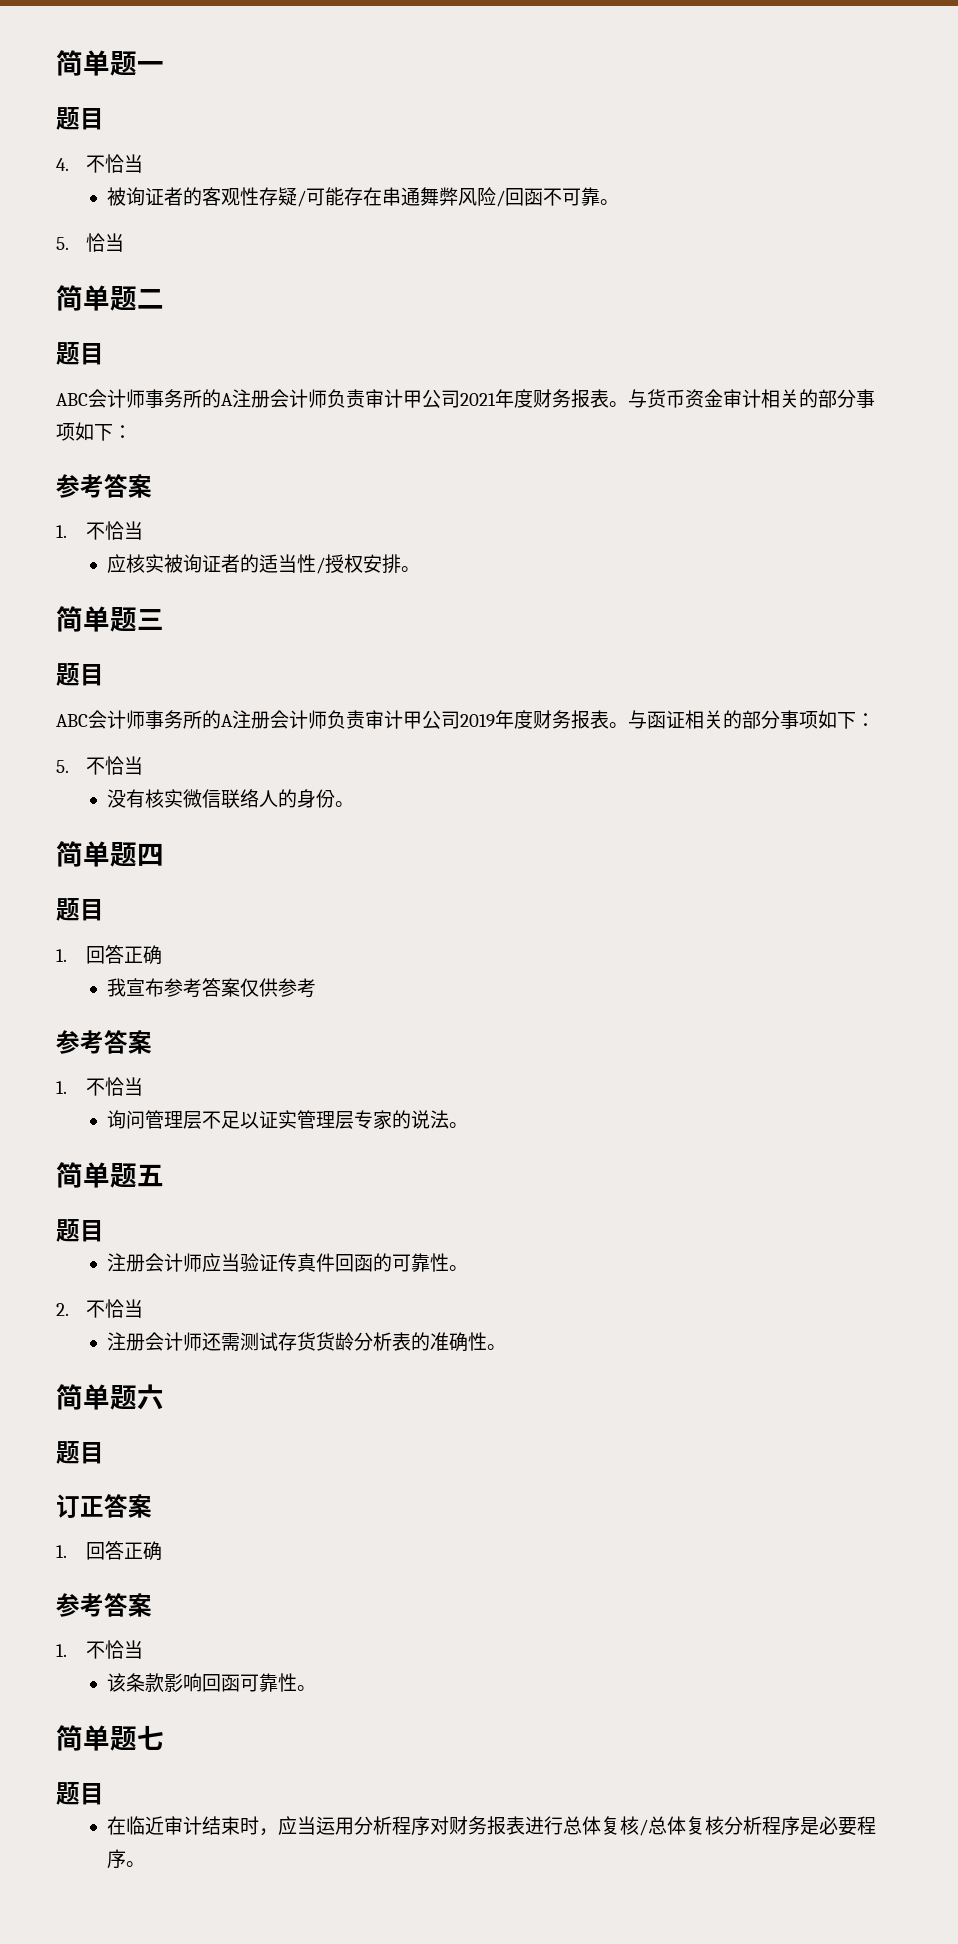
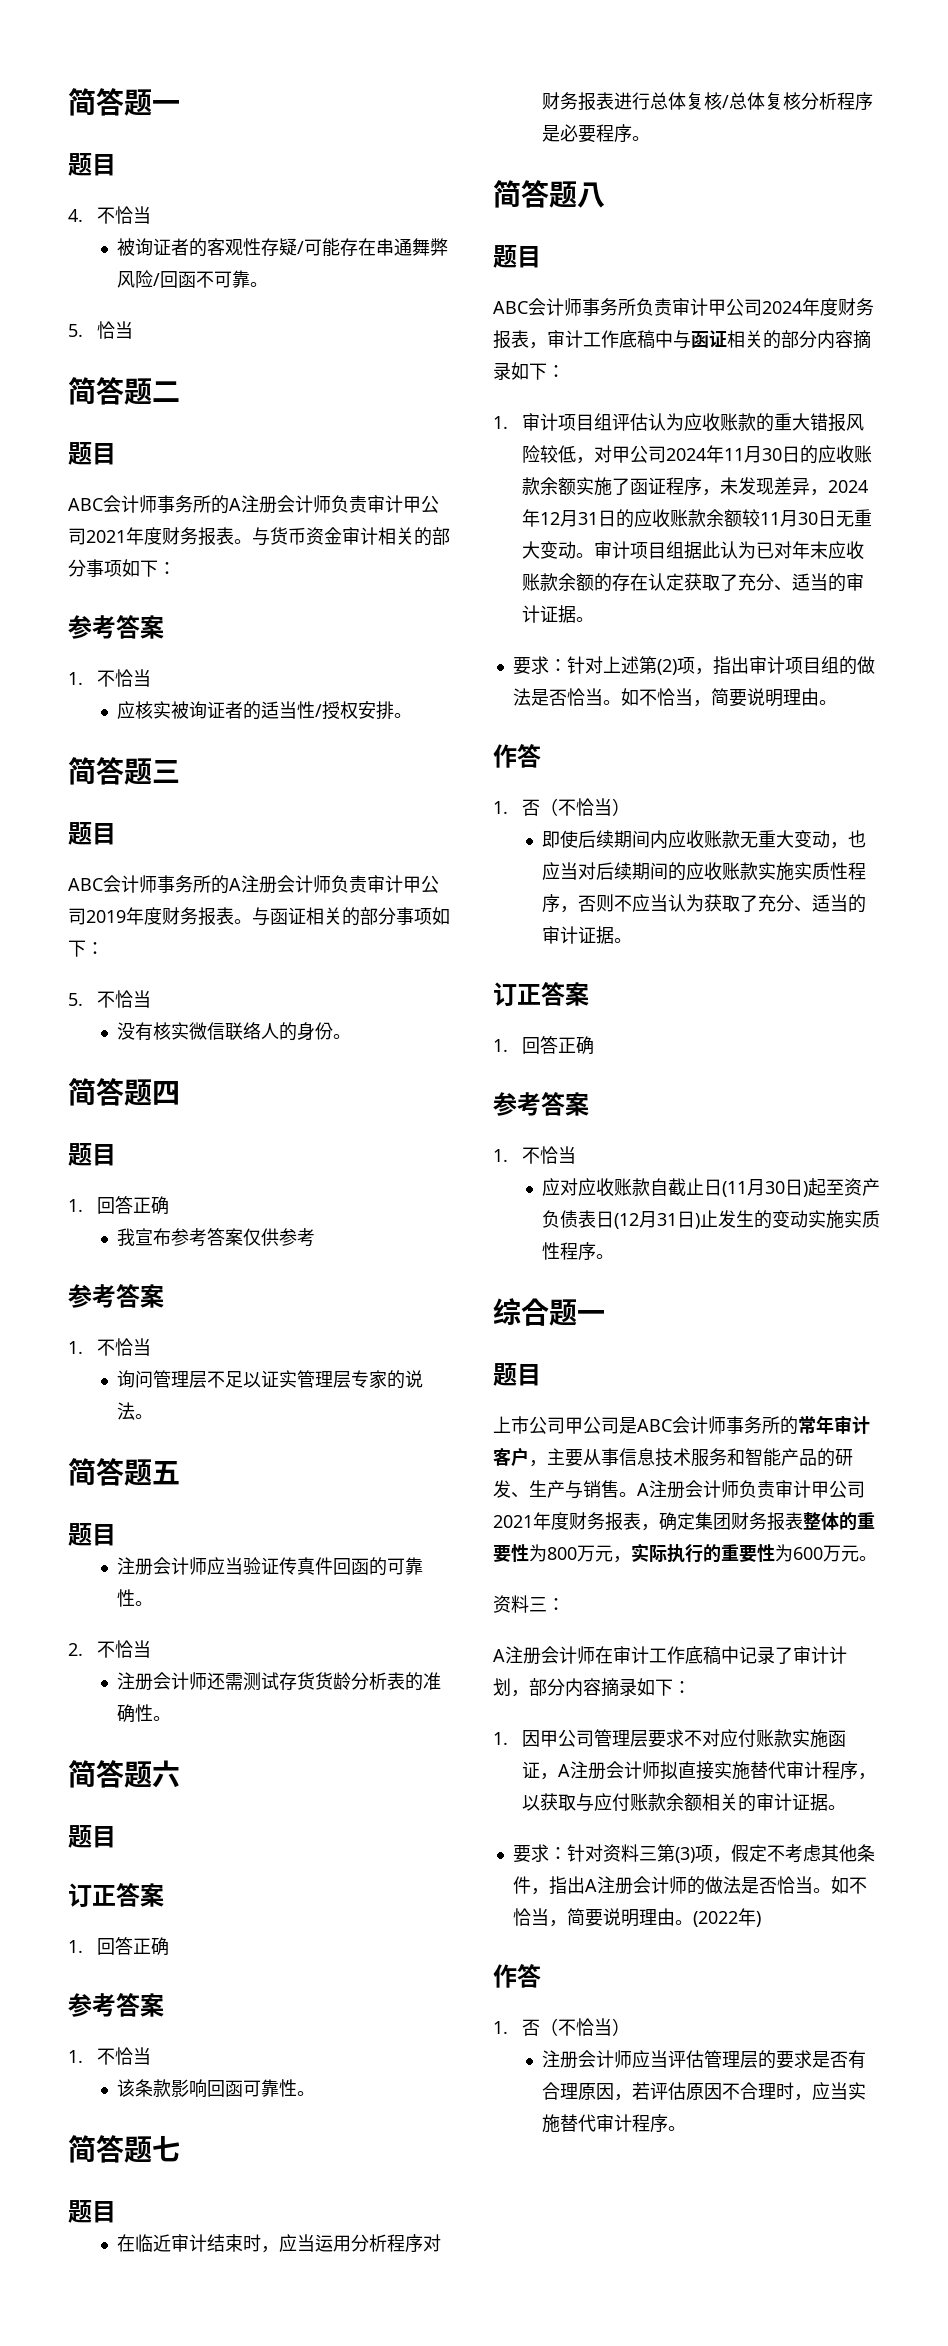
[56,50,110,76] 简单 -> [68,88,124,116] 简答
[83,285,110,311] 单 -> [96,377,124,405] 答
[83,606,110,632] 单 -> [96,757,124,785] 答
[83,841,110,867] 单 -> [96,1078,124,1106] 答
[83,1162,110,1188] 单 -> [96,1458,124,1486] 答
[83,1384,110,1410] 单 -> [96,1760,124,1788] 答
[83,1725,110,1751] 单 -> [96,2135,124,2163] 答
(146, 1864) none -> [493,180,605,208] [493,245,541,268] [493,298,874,316] [493,330,871,349] [493,362,565,380] [493,413,865,432] [522,445,873,464] [522,477,869,496] [522,509,873,528] [522,541,865,560] [522,573,865,592] [522,605,595,623] [512,656,875,675] [512,688,837,707] [493,744,541,768] [493,798,631,816] [541,830,866,849] [541,862,866,881] [541,894,866,913] [541,926,632,944] [493,982,589,1006] [493,1036,595,1055] [493,1092,589,1116] [493,1146,577,1164] [541,1178,880,1197] [541,1210,880,1229] [541,1242,614,1261] [493,1298,605,1326] [493,1363,541,1386] [493,1415,870,1435] [493,1447,853,1467] [493,1480,865,1499] [493,1512,875,1531] [493,1543,877,1563] [493,1595,565,1613] [493,1646,847,1665] [493,1678,691,1697] [493,1729,847,1748] [522,1761,877,1780] [522,1793,847,1812] [512,1844,875,1863] [512,1876,867,1895] [512,1908,761,1927] [493,1964,541,1988] [493,2018,631,2036] [541,2050,866,2069] [541,2082,866,2101] [541,2114,686,2133] // 简答题八 // 题目 // ABC会计师事务所负责审计甲公司2024年度财务报表，审计工作底稿中与函证相关的部分内容摘录如下： // 1.审计项目组评估认为应收账款的重大错报风险较低，对甲公司2024年11月30日的应收账款余额实施了函证程序，未发现差异，2024年12月31日的应收账款余额较11月30日无重大变动。审计项目组据此认为已对年末应收账款余额的存在认定获取了充分、适当的审计证据。 // 要求：针对上述第(2)项，指出审计项目组的做法是否恰当。如不恰当，简要说明理由。 // 作答 // 1.否（不恰当） // 即使后续期间内应收账款无重大变动，也应当对后续期间的应收账款实施实质性程序，否则不应当认为获取了充分、适当的审计证据。 // 订正答案 // 1.回答正确 // 参考答案 // 1.不恰当 // 应对应收账款自截止日(11月30日)起至资产负债表日(12月31日)止发生的变动实施实质性程序。 // 综合题一 // 题目 // 上市公司甲公司是ABC会计师事务所的常年审计客户，主要从事信息技术服务和智能产品的研发、生产与销售。A注册会计师负责审计甲公司2021年度财务报表，确定集团财务报表整体的重要性为800万元，实际执行的重要性为600万元。 // 资料三： // A注册会计师在审计工作底稿中记录了审计计划，部分内容摘录如下： // 1.因甲公司管理层要求不对应付账款实施函证，A注册会计师拟直接实施替代审计程序，以获取与应付账款余额相关的审计证据。 // 要求：针对资料三第(3)项，假定不考虑其他条件，指出A注册会计师的做法是否恰当。如不恰当，简要说明理由。(2022年) // 作答 // 1.否（不恰当） // 注册会计师应当评估管理层的要求是否有合理原因，若评估原因不合理时，应当实施替代审计程序。

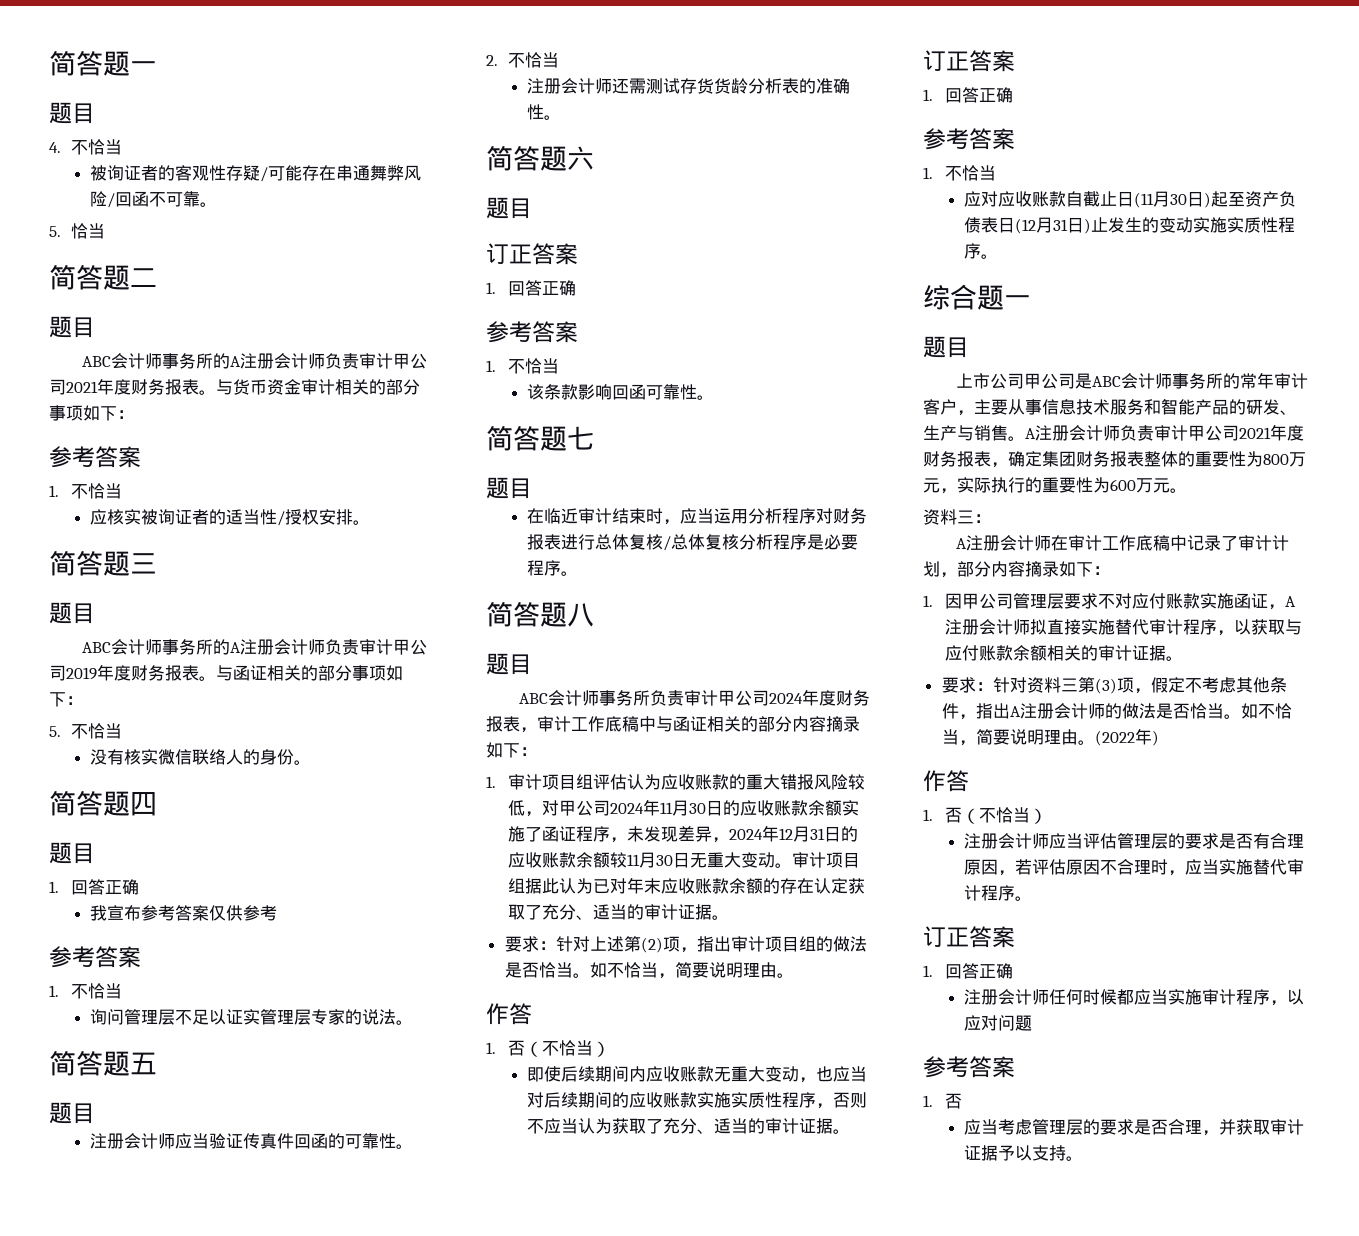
(686, 2128) none -> [923,926,1015,948] [923,963,1014,979] [964,989,1305,1006] [964,1015,1033,1031] [923,1056,1015,1078] [923,1093,963,1109] [964,1119,1305,1136] [964,1145,1084,1161] // 订正答案 // 1.回答正确 // 注册会计师任何时候都应当实施审计程序，以应对问题 // 参考答案 // 1.否 // 应当考虑管理层的要求是否合理，并获取审计证据予以支持。

